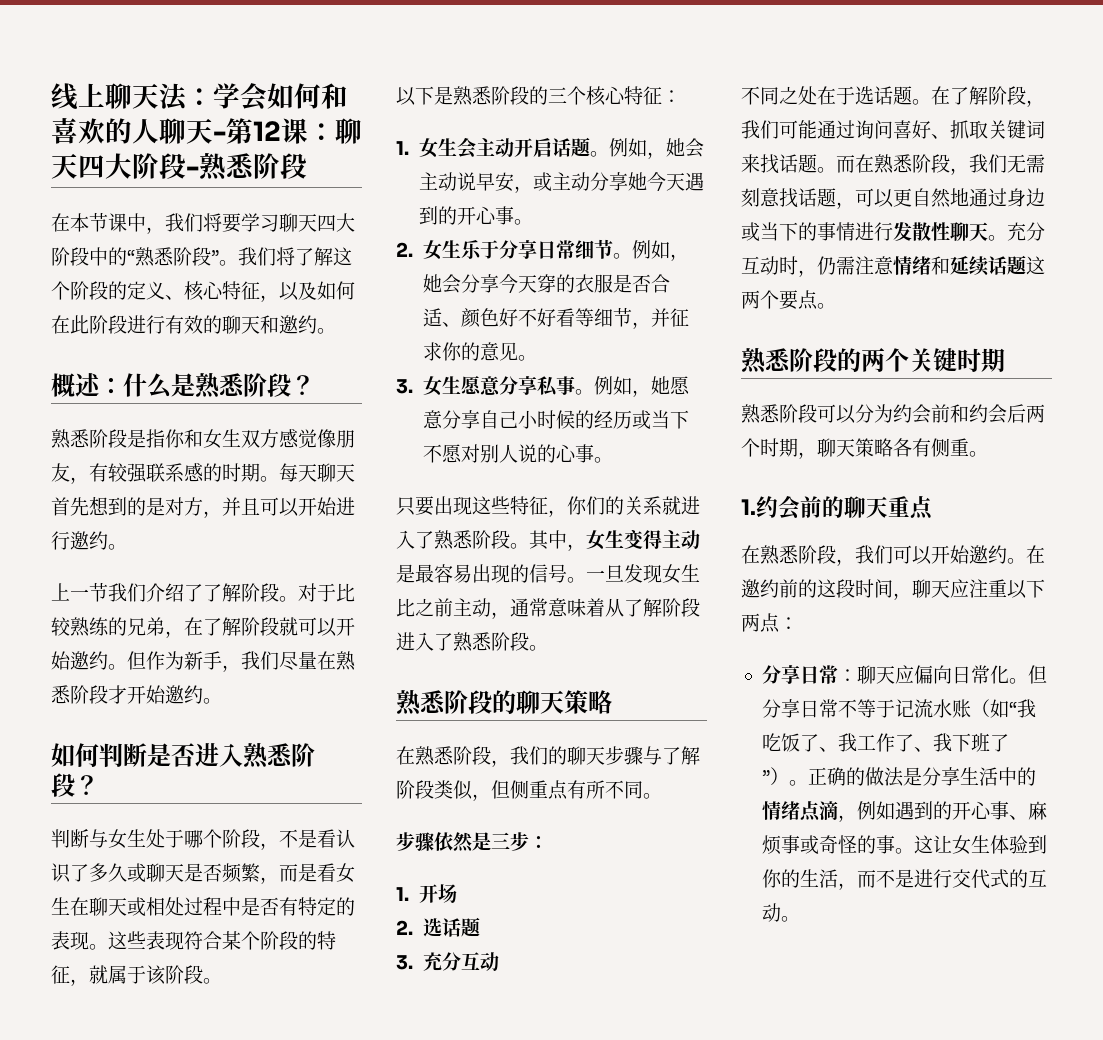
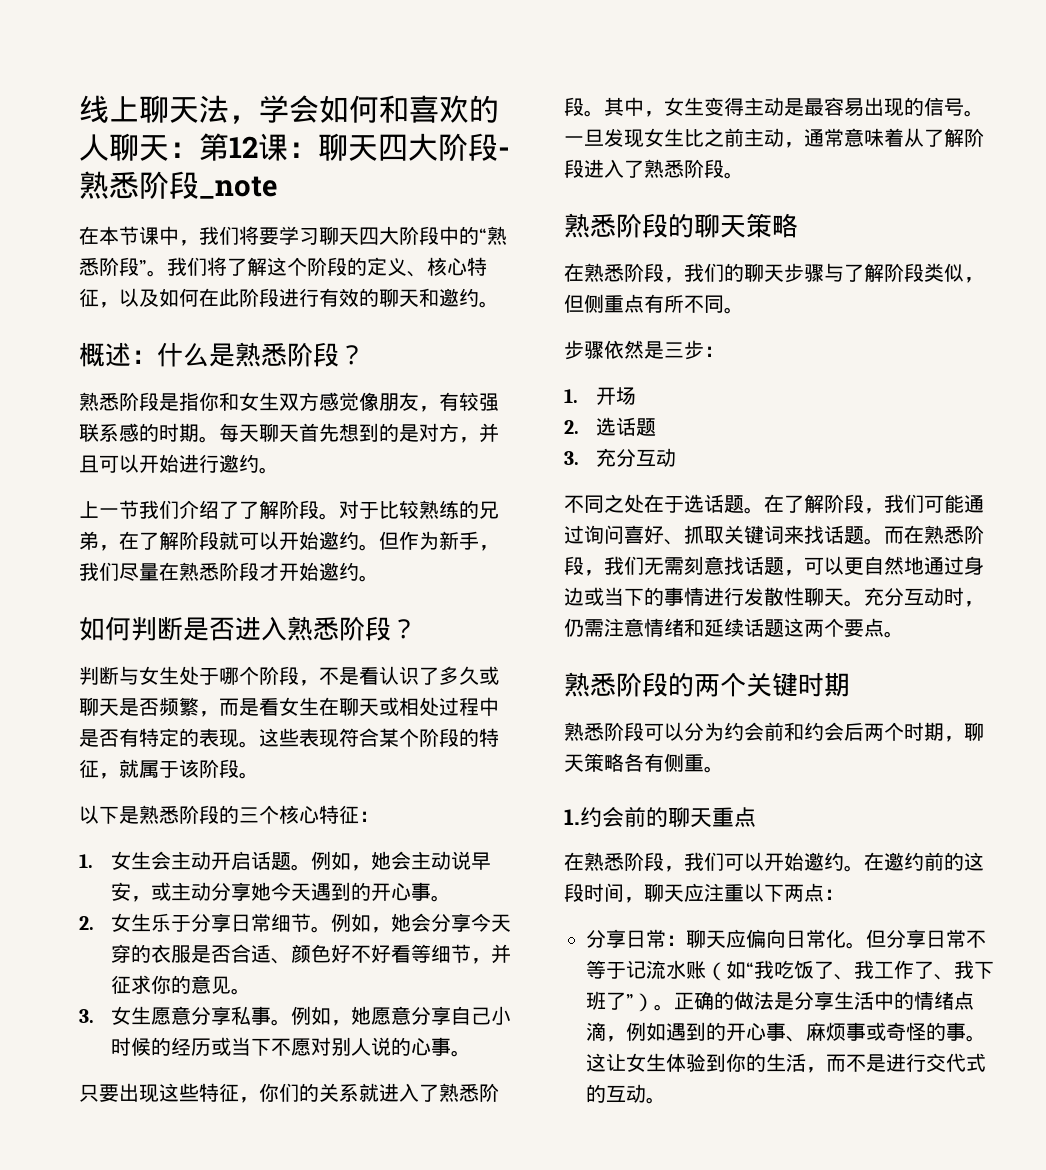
[186,88,213,106] ： -> [229,115,259,124] ，
[213,131,226,141] - -> [169,142,199,158] ：
(307, 166) none -> [199,176,278,199] _note

